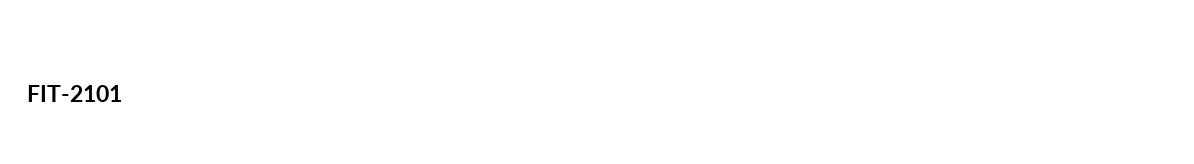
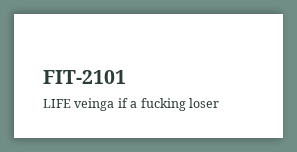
(122, 93) none -> [43,98,219,111] // LIFE veinga if a fucking loser

